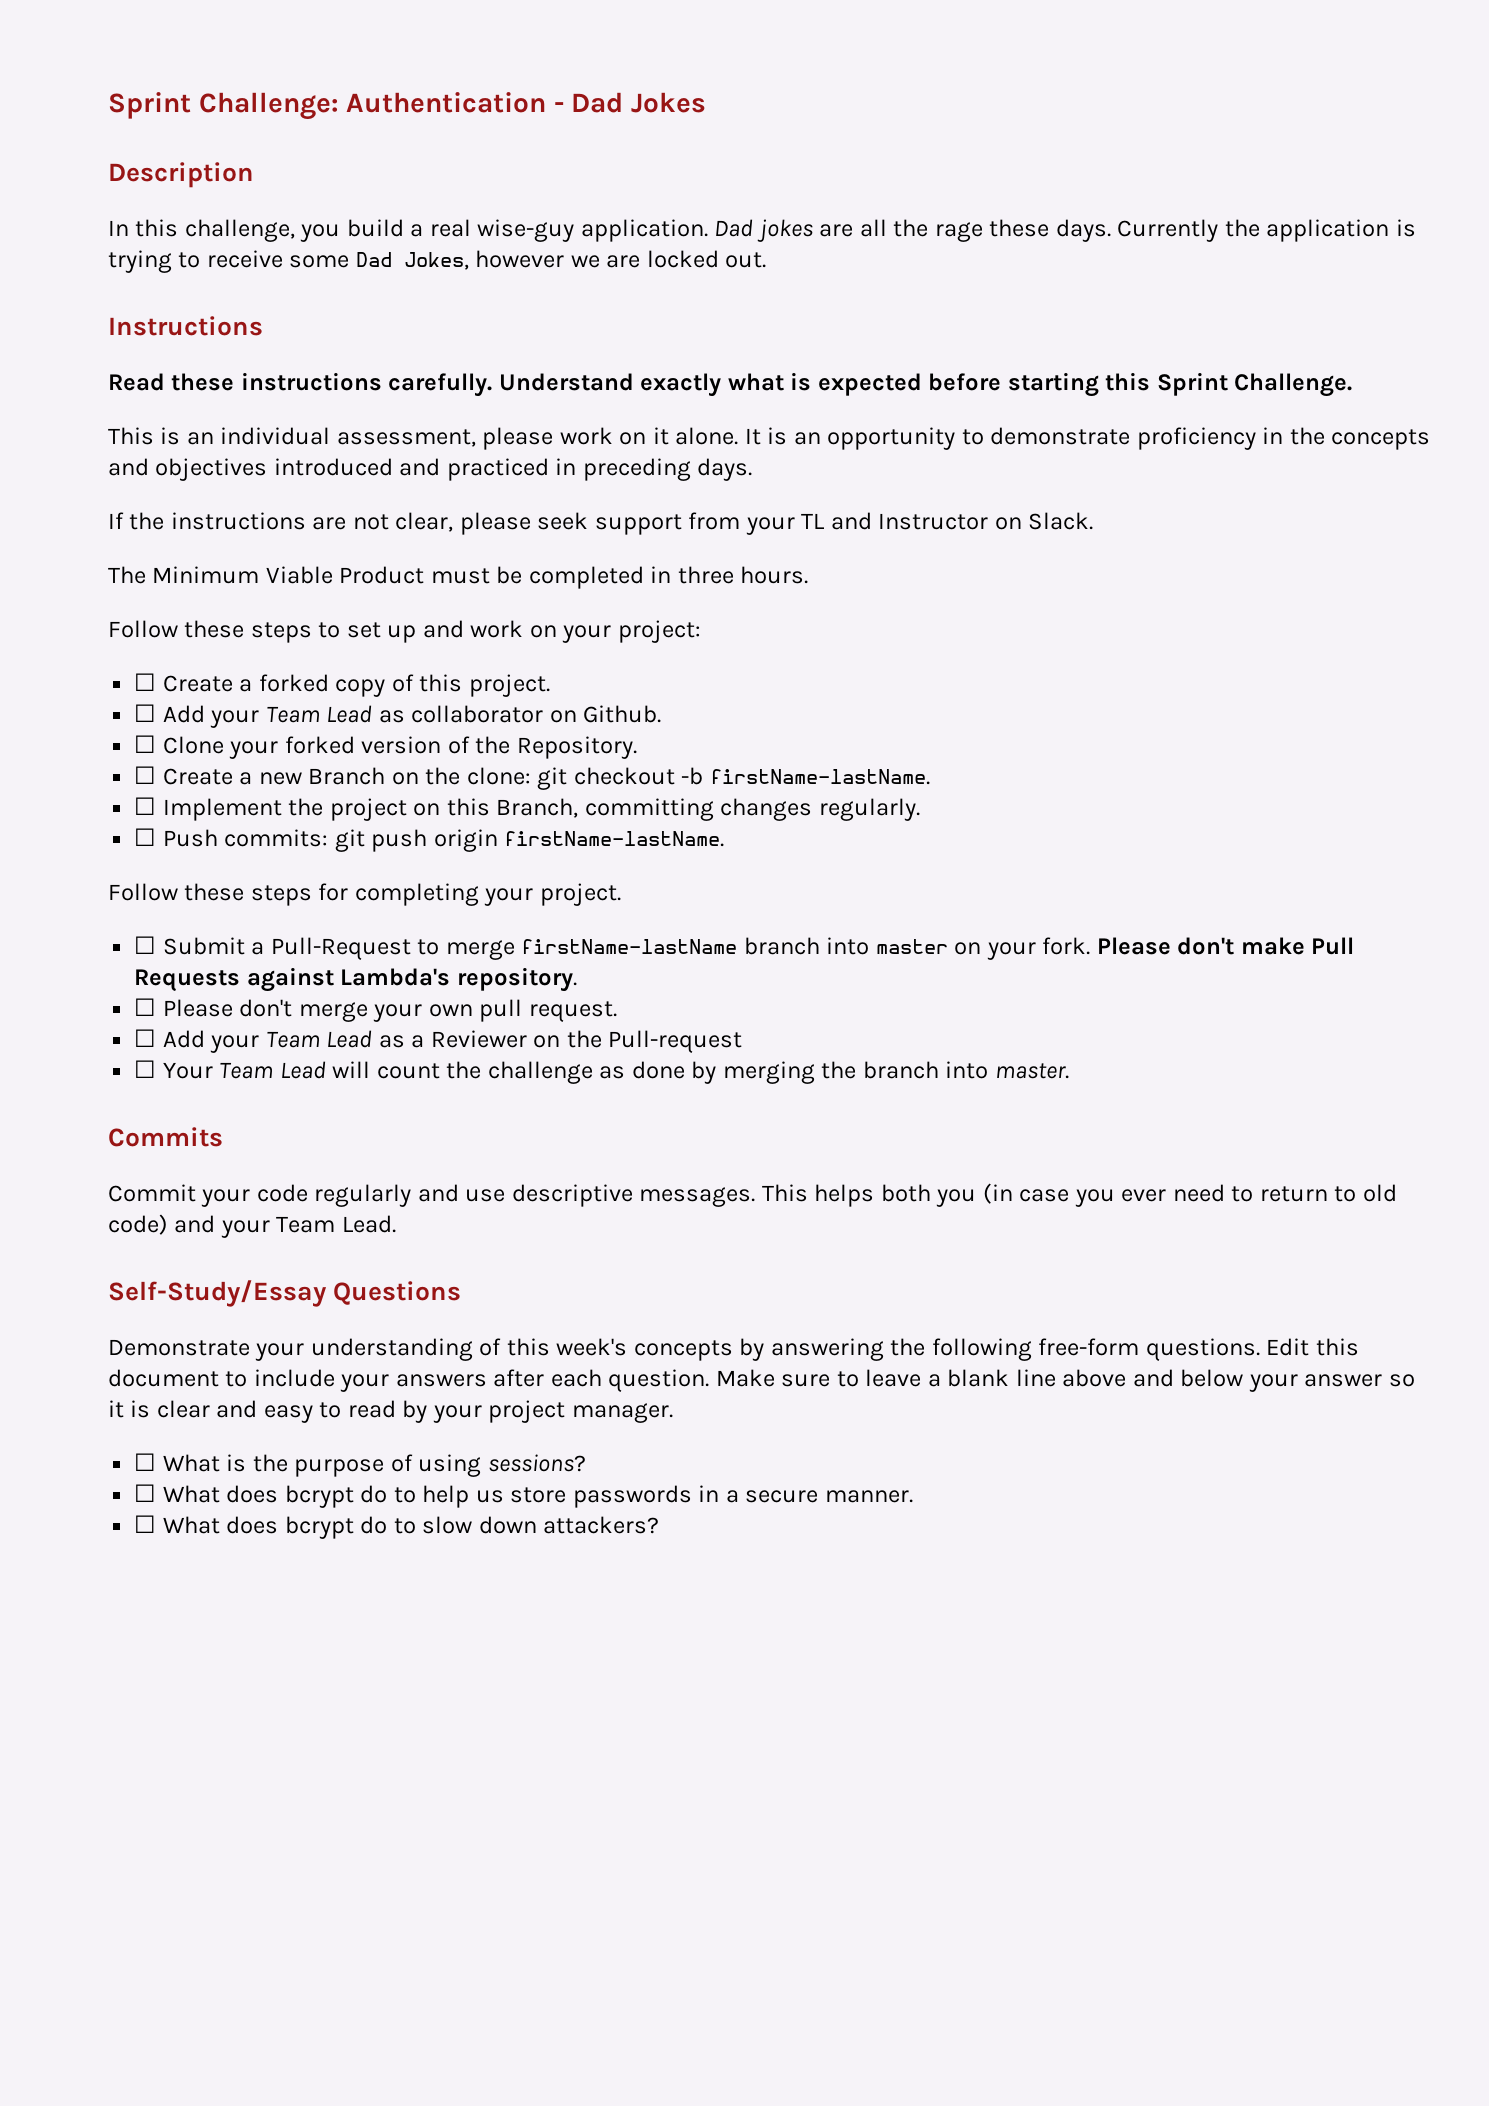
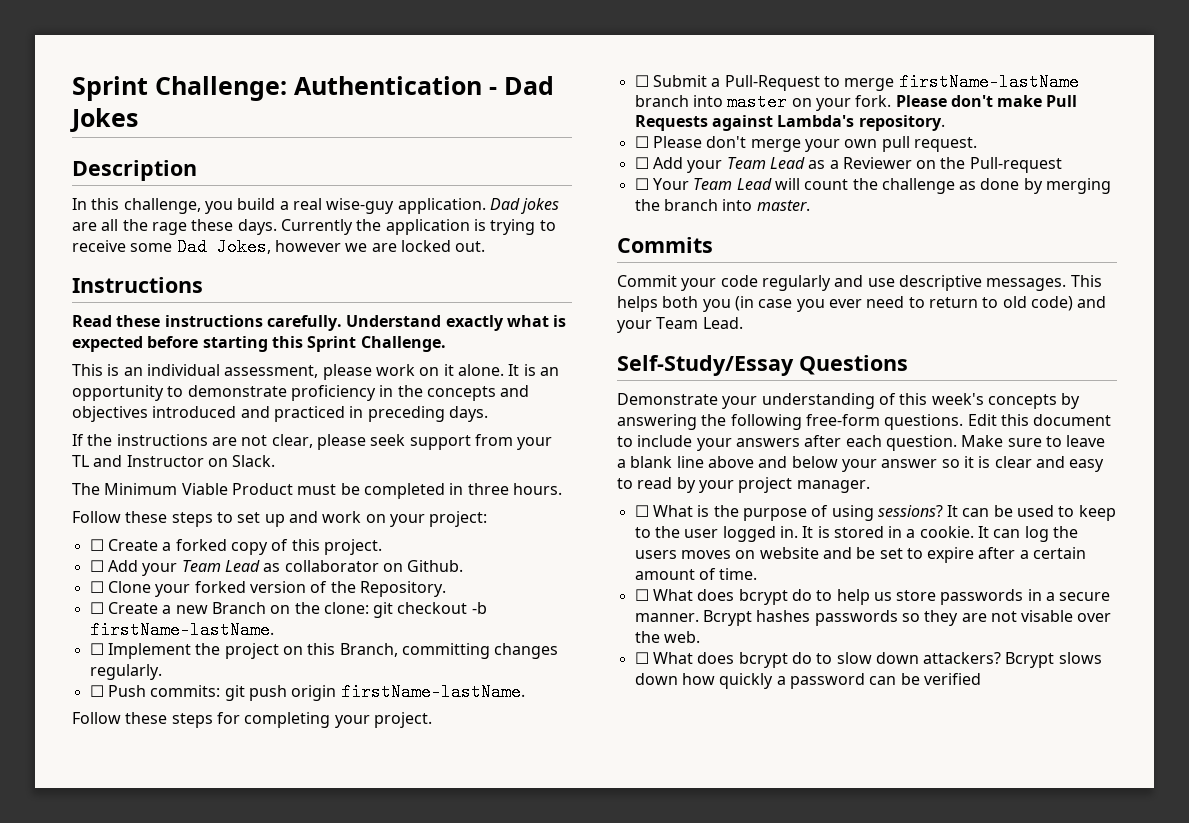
(586, 1463) none -> [947,505,1116,521] [634,526,1079,542] [634,547,1087,563] [634,568,758,580] It can be used to keep to the user logged in. It is stored in a cookie. It can log the users moves on website and be set to expire after a certain amount of time.
(913, 1496) none -> [702,610,1112,626] [634,631,700,643] Bcrypt hashes passwords so they are not visable over the web.
(660, 1525) none -> [1005,652,1102,668] [634,673,981,689] Bcrypt slows down how quickly a password can be verified

